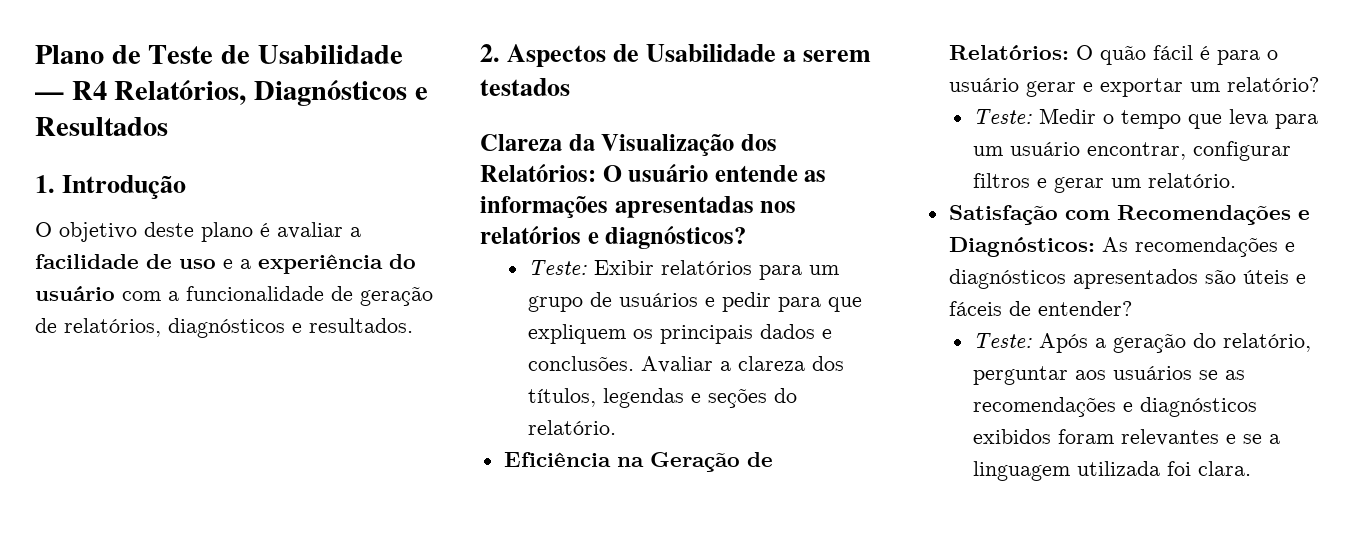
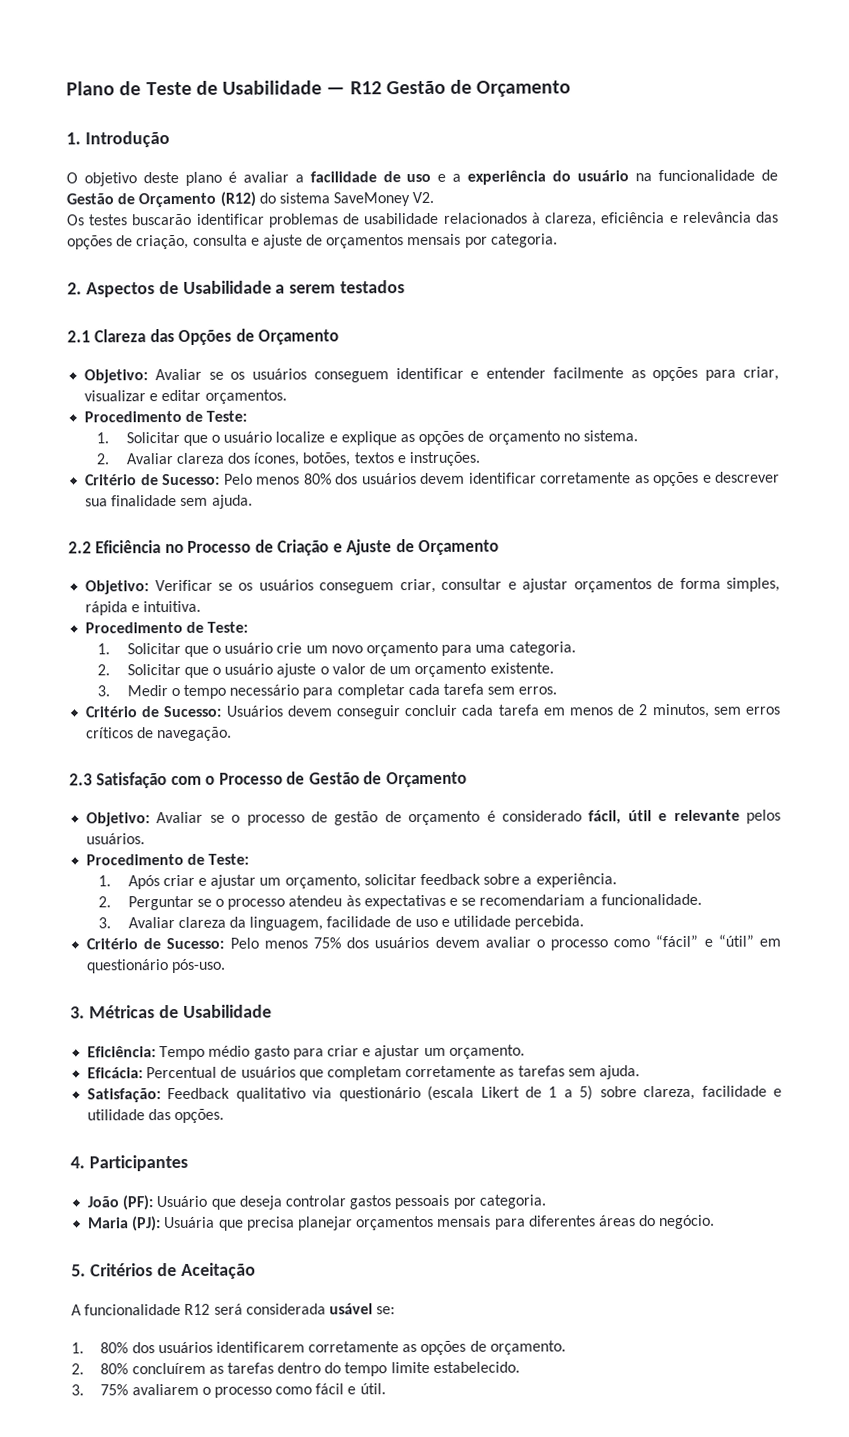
[71,80,428,106] [35,117,168,136] R4 Relatórios, Diagnósticos e Resultados -> [349,79,572,97] R12 Gestão de Orçamento
[122,286,433,306] [35,318,413,338] com a funcionalidade de geração de relatórios, diagnósticos e resultados. -> [635,169,779,182] [66,191,435,208] [66,211,780,228] [67,233,558,250] na funcionalidade de Gestão de Orçamento (R12) do sistema SaveMoney V2. // Os testes buscarão identificar problemas de usabilidade relacionados à clareza, eficiência e relevância das opções de criação, consulta e ajuste de orçamentos mensais por categoria.
[480,134,777,157] [480,164,827,182] [480,196,797,219] [480,226,747,249] [528,260,840,280] [528,292,863,312] [528,324,833,344] [528,356,845,373] [528,388,798,408] [528,420,617,435] [503,452,773,472] [948,45,1278,65] [948,77,1319,97] [973,108,1319,129] [973,141,1292,161] [973,173,1237,193] [948,205,1310,225] [948,237,1295,257] [948,269,1306,289] [948,301,1132,316] [973,333,1312,353] [973,366,1246,385] [973,397,1258,417] [973,429,1281,446] [973,461,1252,481] Clareza da Visualização dos Relatórios: O usuário entende as informações apresentadas nos relatórios e diagnósticos? // Teste: Exibir relatórios para um grupo de usuários e pedir para que expliquem os principais dados e conclusões. Avaliar a clareza dos títulos, legendas e seções do relatório. // Eficiência na Geração de Relatórios: O quão fácil é para o usuário gerar e exportar um relatório? // Teste: Medir o tempo que leva para um usuário encontrar, configurar filtros e gerar um relatório. // Satisfação com Recomendações e Diagnósticos: As recomendações e diagnósticos apresentados são úteis e fáceis de entender? // Teste: Após a geração do relatório, perguntar aos usuários se as recomendações e diagnósticos exibidos foram relevantes e se a linguagem utilizada foi clara. -> [67,328,340,345] [84,366,779,384] [84,389,287,404] [84,410,248,423] [96,430,638,446] [96,451,480,467] [85,471,781,487] [85,494,253,509] [68,539,500,556] [85,577,781,595] [85,600,202,616] [85,621,249,634] [97,641,576,657] [97,662,554,678] [97,683,558,699] [85,703,781,720] [86,726,233,742] [69,771,467,789] [86,809,781,827] [86,833,146,845] [86,853,250,866] [98,873,617,890] [98,893,702,911] [98,915,585,931] [86,934,782,951] [86,958,227,974] [70,1004,272,1019] [87,1044,525,1061] [87,1065,640,1081] [87,1085,782,1103] [87,1108,225,1124] [70,1154,188,1172] [87,1194,546,1211] [87,1214,716,1232] [71,1262,256,1279] [71,1303,396,1316] [71,1340,566,1356] [71,1361,520,1377] [71,1383,386,1398] 2.1 Clareza das Opções de Orçamento // Objetivo: Avaliar se os usuários conseguem identificar e entender facilmente as opções para criar, visualizar e editar orçamentos. // Procedimento de Teste: // 1. Solicitar que o usuário localize e explique as opções de orçamento no sistema. // 2. Avaliar clareza dos ícones, botões, textos e instruções. // Critério de Sucesso: Pelo menos 80% dos usuários devem identificar corretamente as opções e descrever sua finalidade sem ajuda. // 2.2 Eficiência no Processo de Criação e Ajuste de Orçamento // Objetivo: Verificar se os usuários conseguem criar, consultar e ajustar orçamentos de forma simples, rápida e intuitiva. // Procedimento de Teste: // 1. Solicitar que o usuário crie um novo orçamento para uma categoria. // 2. Solicitar que o usuário ajuste o valor de um orçamento existente. // 3. Medir o tempo necessário para completar cada tarefa sem erros. // Critério de Sucesso: Usuários devem conseguir concluir cada tarefa em menos de 2 minutos, sem erros críticos de navegação. // 2.3 Satisfação com o Processo de Gestão de Orçamento // Objetivo: Avaliar se o processo de gestão de orçamento é considerado fácil, útil e relevante pelos usuários. // Procedimento de Teste: // 1. Após criar e ajustar um orçamento, solicitar feedback sobre a experiência. // 2. Perguntar se o processo atendeu às expectativas e se recomendariam a funcionalidade. // 3. Avaliar clareza da linguagem, facilidade de uso e utilidade percebida. // Critério de Sucesso: Pelo menos 75% dos usuários devem avaliar o processo como “fácil” e “útil” em questionário pós-uso. // 3. Métricas de Usabilidade // Eficiência: Tempo médio gasto para criar e ajustar um orçamento. // Eficácia: Percentual de usuários que completam corretamente as tarefas sem ajuda. // Satisfação: Feedback qualitativo via questionário (escala Likert de 1 a 5) sobre clareza, facilidade e utilidade das opções. // 4. Participantes // João (PF): Usuário que deseja controlar gastos pessoais por categoria. // Maria (PJ): Usuária que precisa planejar orçamentos mensais para diferentes áreas do negócio. // 5. Critérios de Aceitação // A funcionalidade R12 será considerada usável se: // 1. 80% dos usuários identificarem corretamente as opções de orçamento. // 2. 80% concluírem as tarefas dentro do tempo limite estabelecido. // 3. 75% avaliarem o processo como fácil e útil.

